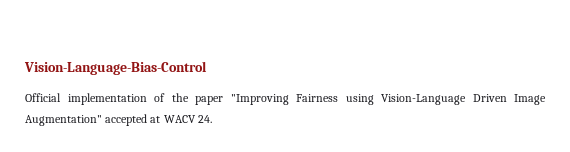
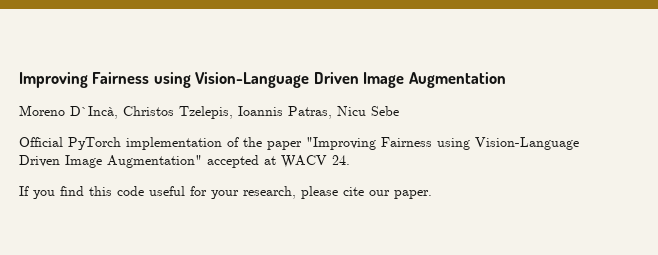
[24,61,207,75] Vision-Language-Bias-Control -> [19,72,506,88] [19,105,399,119] Improving Fairness using Vision-Language Driven Image Augmentation // Moreno D`Incà, Christos Tzelepis, Ioannis Patras, Nicu Sebe
(61, 97) none -> [68,137,121,150] PyTorch
(212, 119) none -> [19,186,432,199] // If you find this code useful for your research, please cite our paper.

